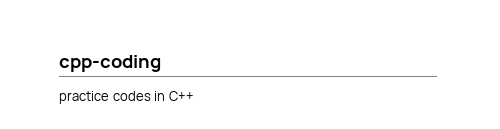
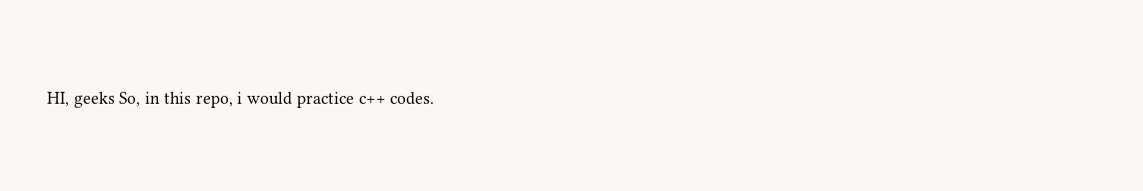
[59,55,161,72] [59,91,194,104] cpp-coding // practice codes in C++ -> [46,91,436,108] HI, geeks So, in this repo, i would practice c++ codes.

